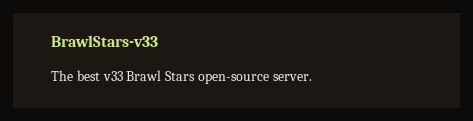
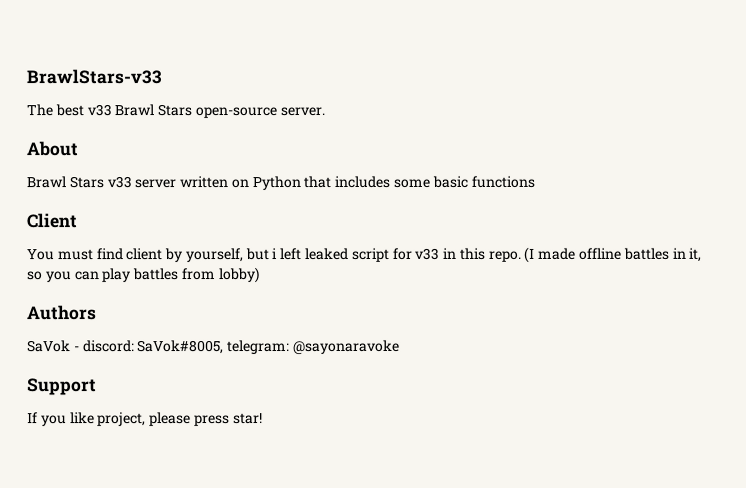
(312, 77) none -> [26,141,78,157] [26,175,535,191] [26,213,77,229] [27,246,703,263] [27,267,260,284] [27,305,97,321] [27,339,400,356] [27,378,97,396] [27,412,263,427] // About // Brawl Stars v33 server written on Python that includes some basic functions // Client // You must find client by yourself, but i left leaked script for v33 in this repo. (I made offline battles in it, so you can play battles from lobby) // Authors // SaVok - discord: SaVok#8005, telegram: @sayonaravoke // Support // If you like project, please press star!

